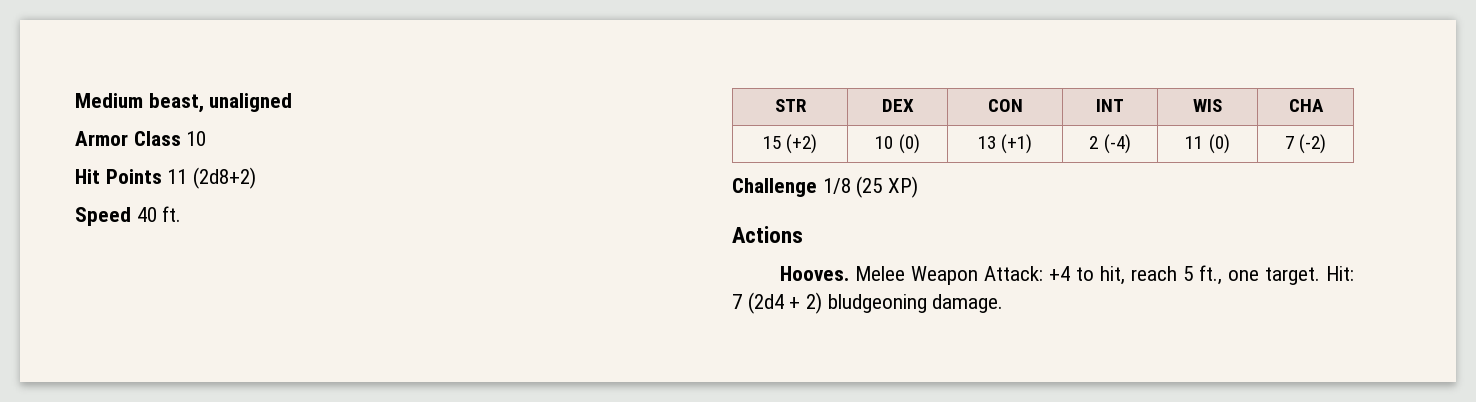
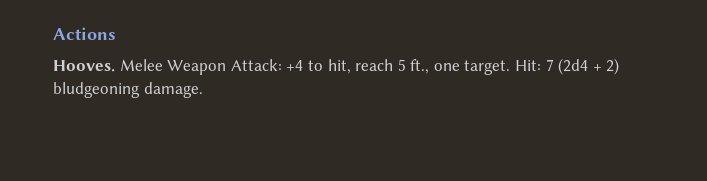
[75,93,293,113] [75,131,207,146] [75,167,257,189] [75,206,182,226] [774,99,807,112] [881,99,914,112] [987,99,1023,112] [1096,99,1124,112] [1193,99,1222,112] [1288,99,1324,112] [762,134,818,154] [875,134,920,154] [977,134,1033,154] [1089,134,1131,154] [1185,134,1230,154] [1284,134,1327,154] [732,176,919,198] Medium beast, unaligned // Armor Class 10 // Hit Points 11 (2d8+2) // Speed 40 ft. // STR | DEX | CON | INT | WIS | CHA // 15 (+2) | 10 (0) | 13 (+1) | 2 (-4) | 11 (0) | 7 (-2) // Challenge 1/8 (25 XP) // -> (53, 33) none

